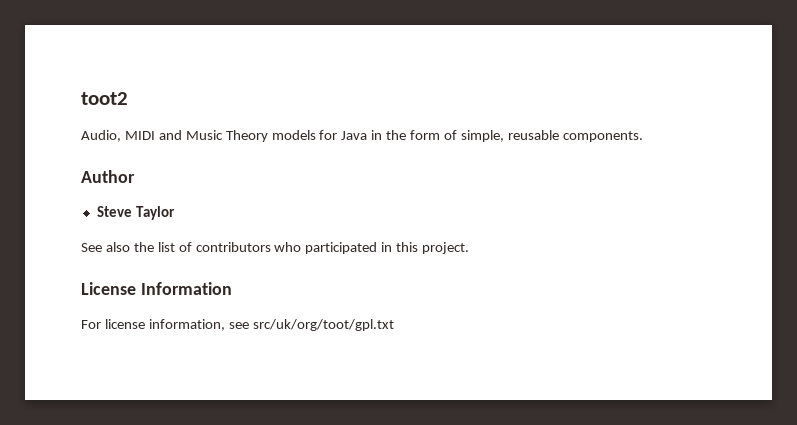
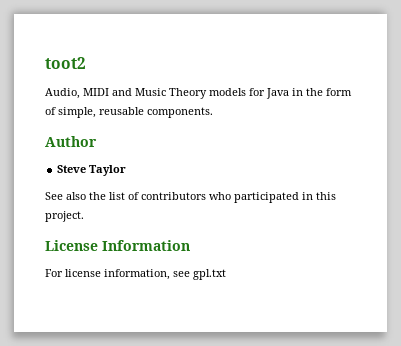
[252,319,394,331] src/uk/org/toot/gpl.txt -> [193,269,226,280] gpl.txt

